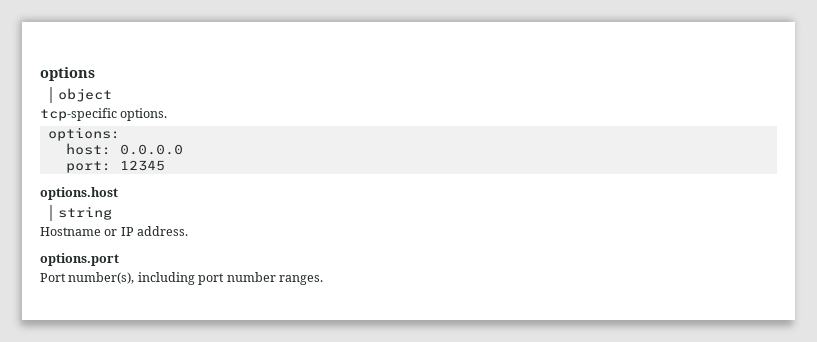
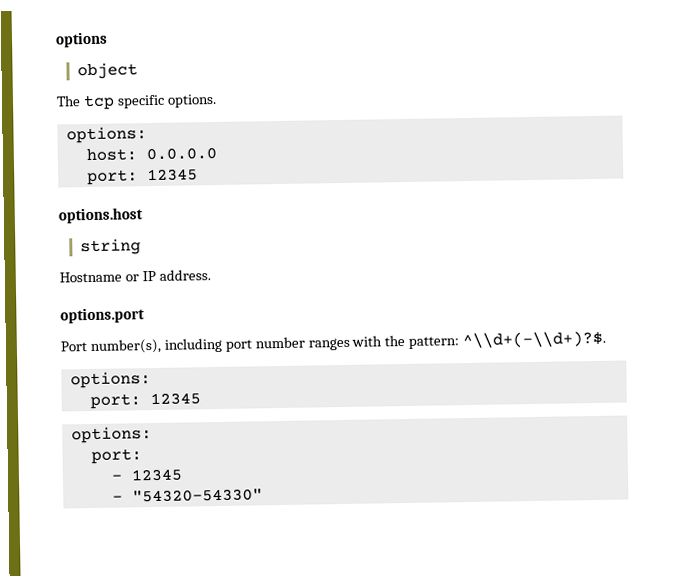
[40,108,117,121] tcp-specific -> [56,94,165,111] The tcp specific
[278,275,323,285] ranges. -> [307,330,607,351] [69,371,151,389] [89,392,201,410] [70,426,152,444] [90,448,142,465] [110,468,183,482] [111,488,263,503] ranges with the pattern: ^\\d+(-\\d+)?$. // options: // port: 12345 // options: // port: // - 12345 // - "54320-54330"

